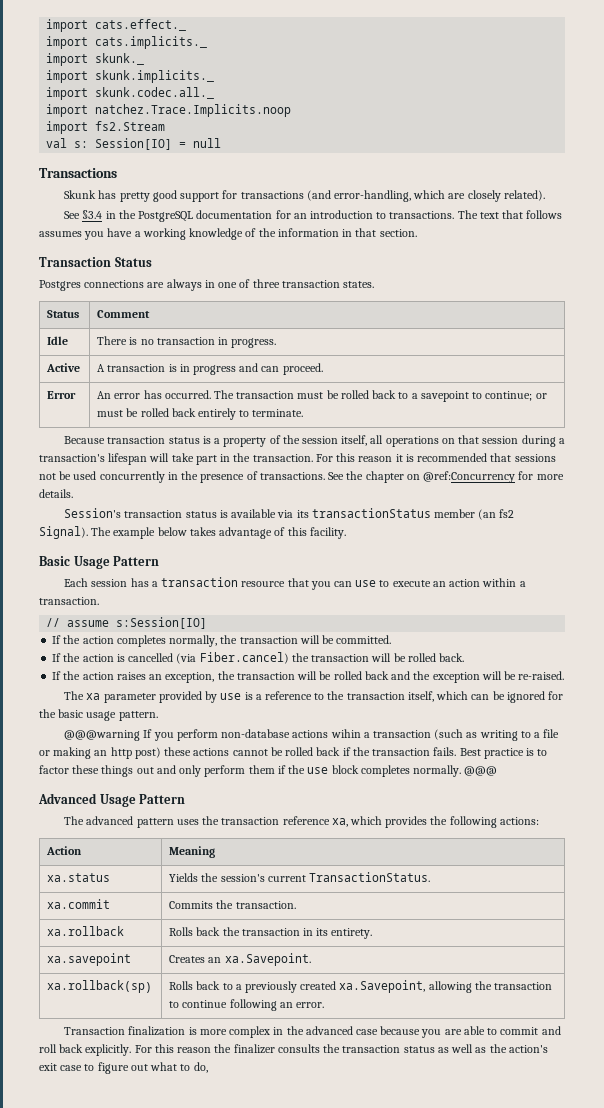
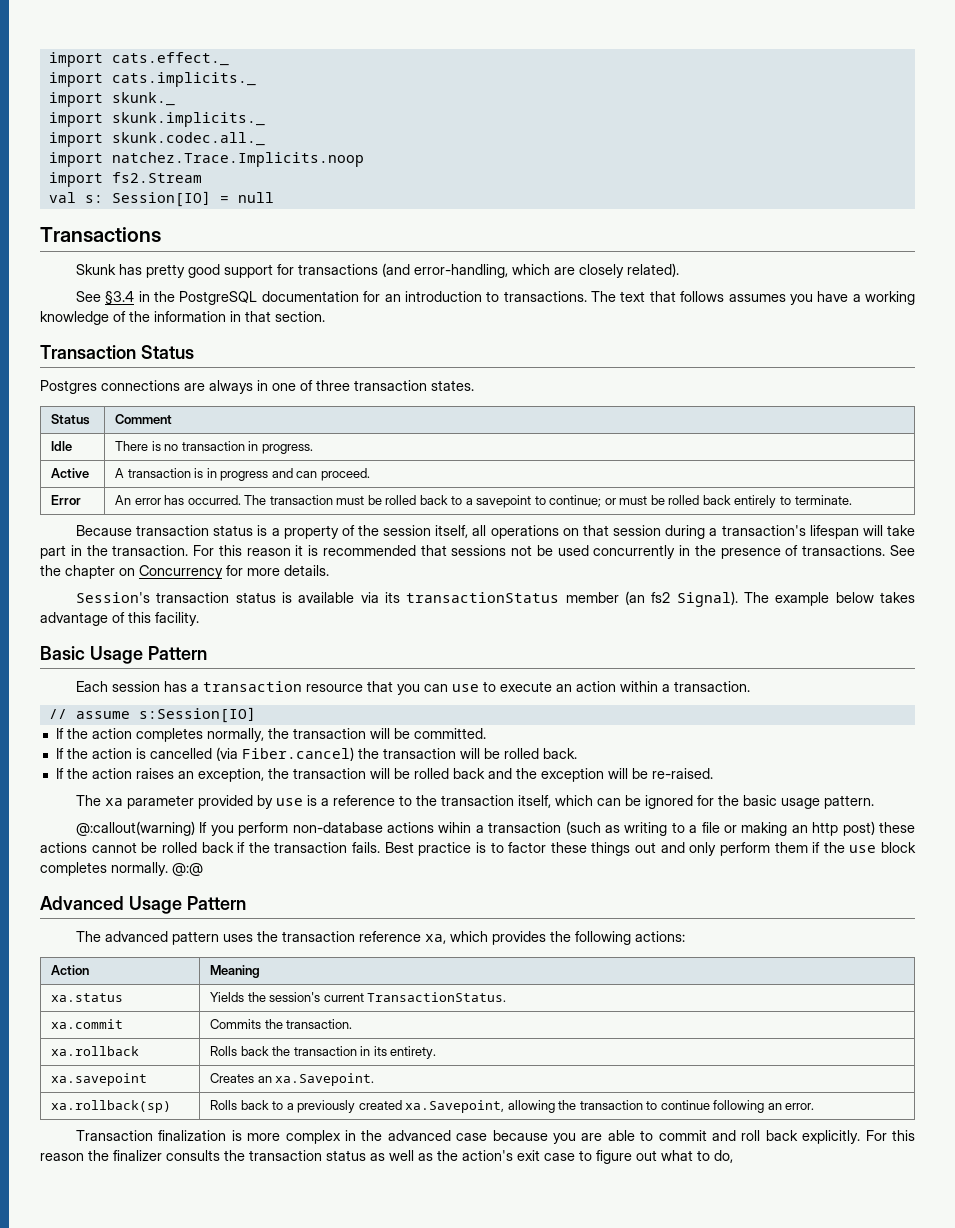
[423,471,516,483] @ref:Concurrency -> [139,565,223,579] Concurrency
[64,730,141,741] @@@warning -> [75,821,195,836] @:callout(warning)
[464,766,498,776] @@@ -> [172,862,203,876] @:@

